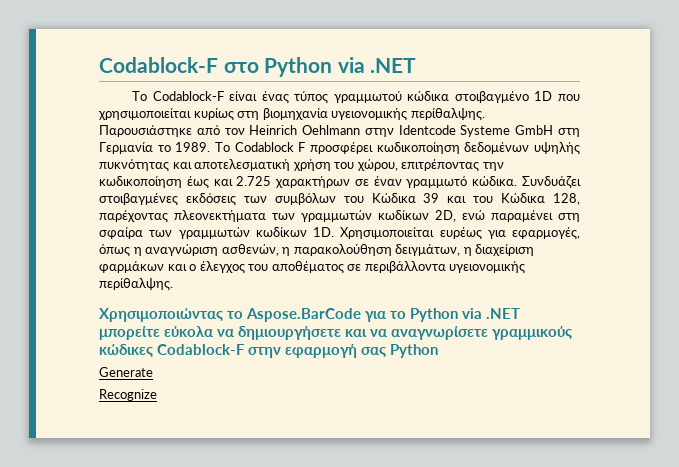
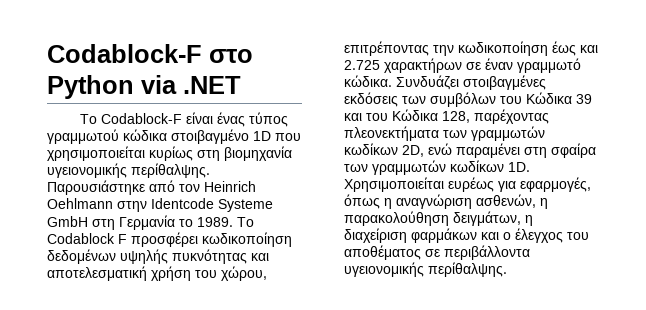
[99,308,520,322] [99,326,572,340] [99,344,438,358] [99,367,153,377] [99,389,157,401] // Χρησιμοποιώντας το Aspose.BarCode για το Python via .NET μπορείτε εύκολα να δημιουργήσετε και να αναγνωρίσετε γραμμικούς κώδικες Codablock-F στην εφαρμογή σας Python // Generate // Recognize -> (507, 269) none

